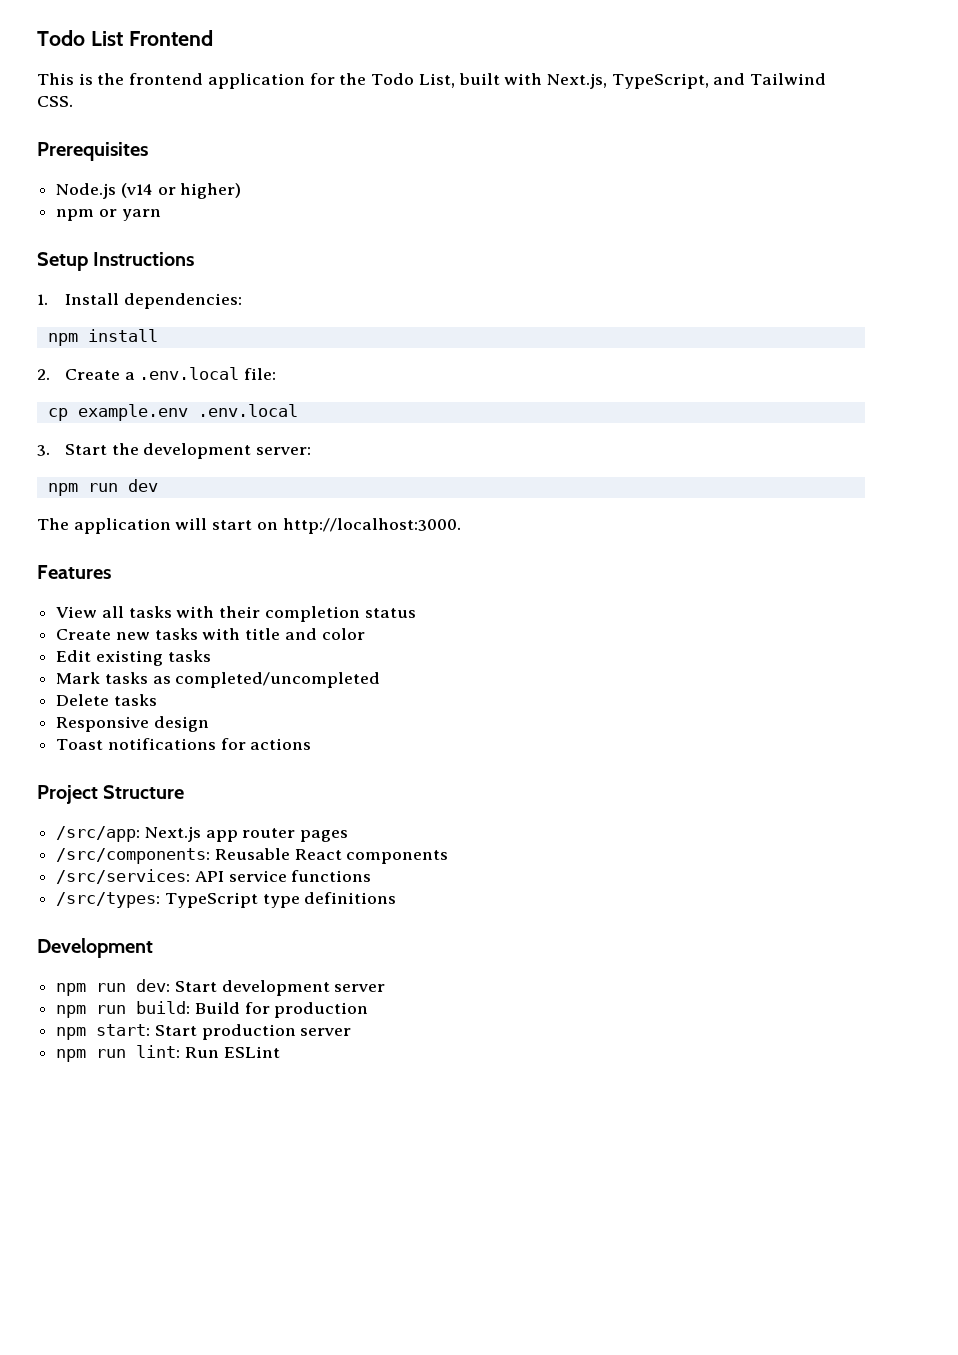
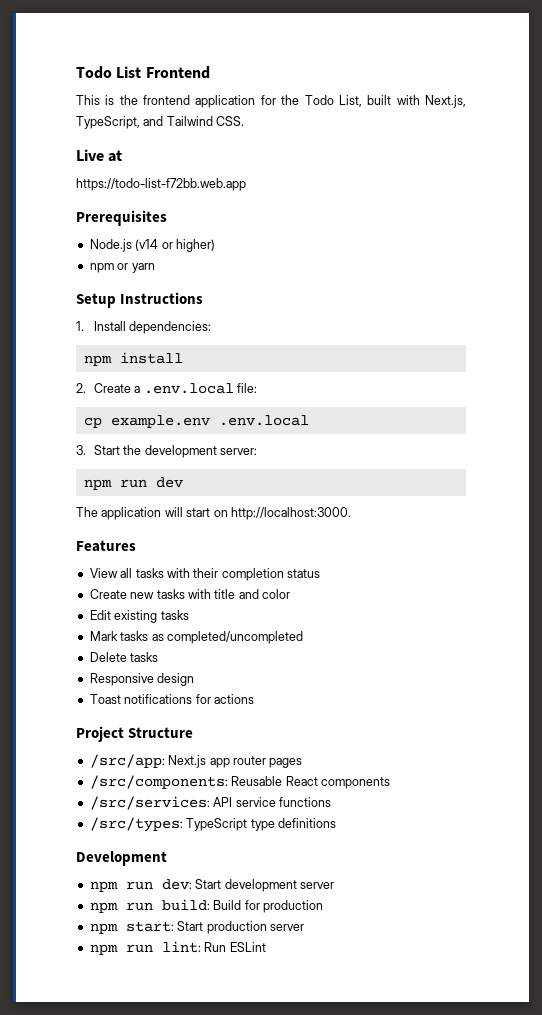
(73, 101) none -> [76,149,123,162] [76,178,246,191] // Live at // https://todo-list-f72bb.web.app

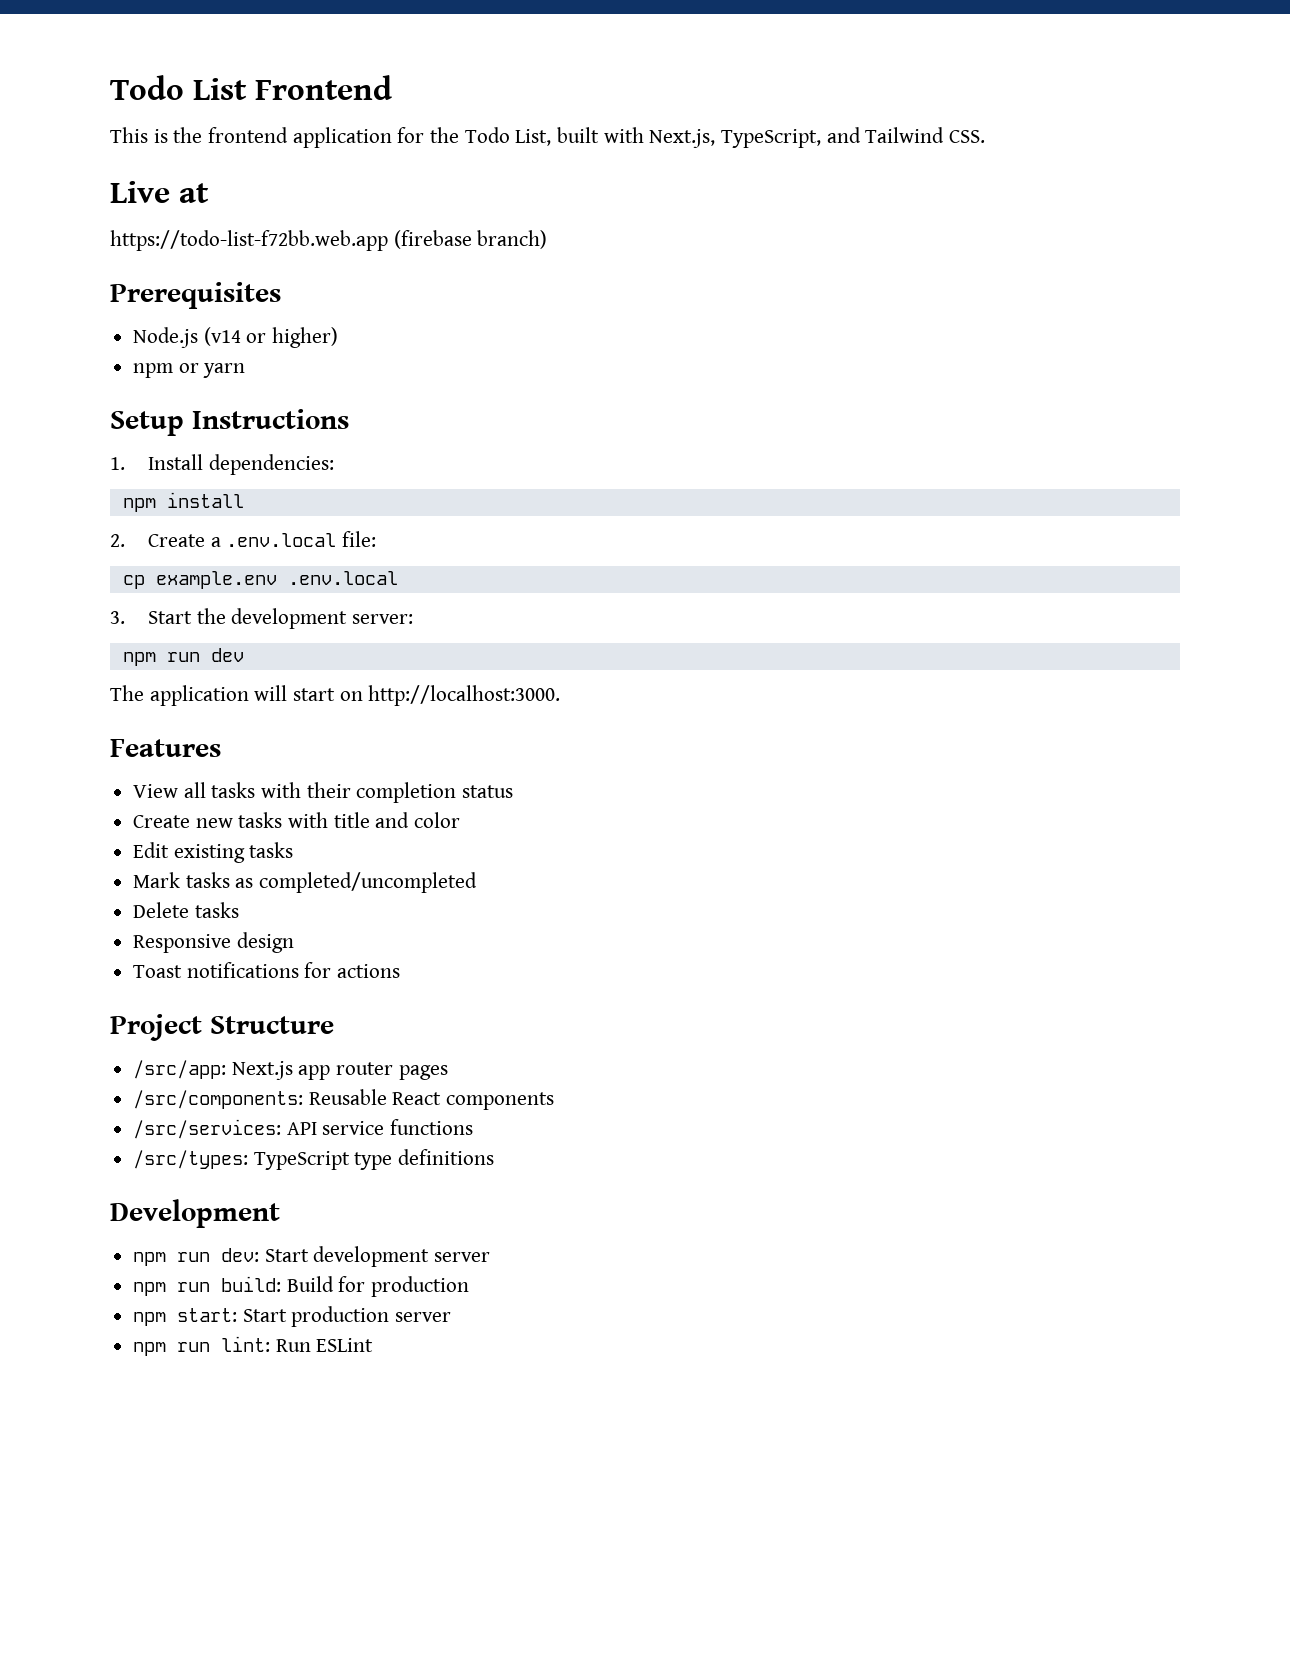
(246, 184) none -> [393,230,548,249] (firebase branch)

